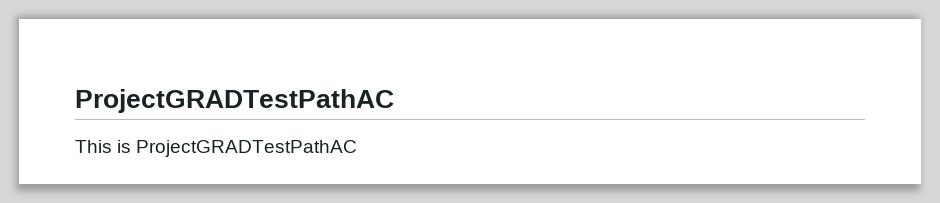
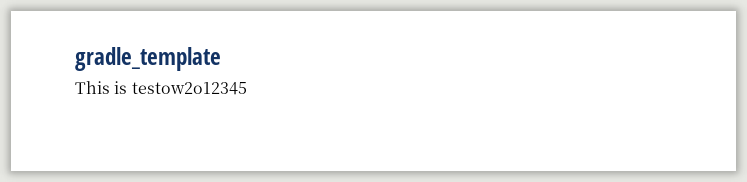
[75,89,394,113] ProjectGRADTestPathAC -> [75,47,221,71] gradle_template
[136,140,358,157] ProjectGRADTestPathAC -> [131,82,247,95] testow2o12345

